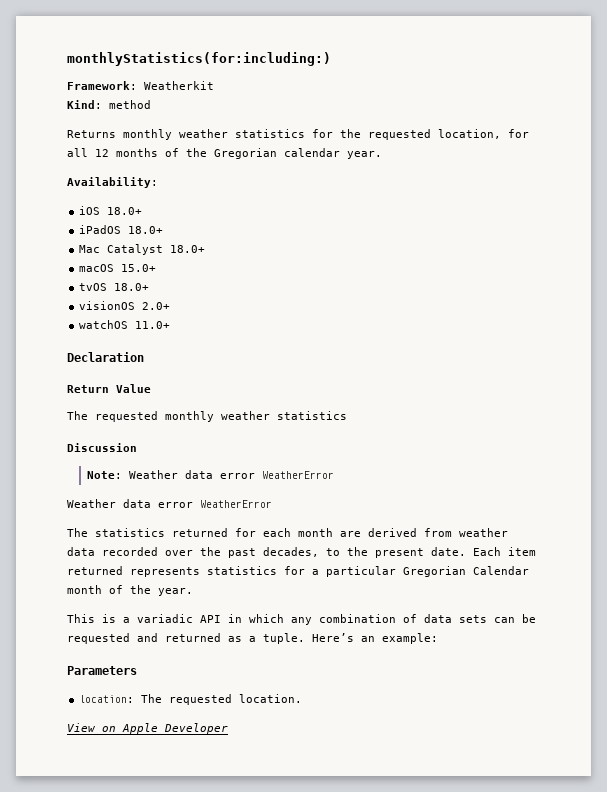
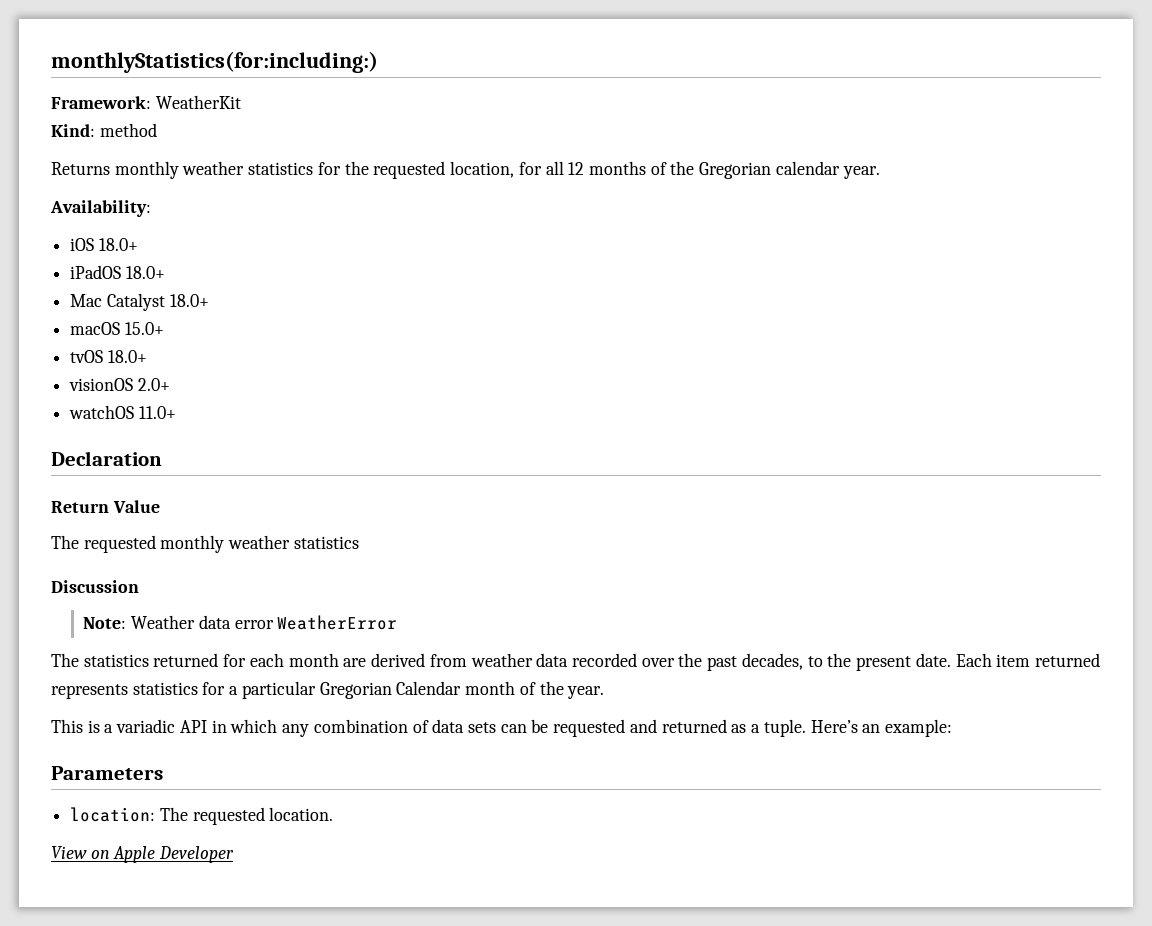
[144,81,214,90] Weatherkit -> [155,95,241,109] WeatherKit
[67,499,272,508] // Weather data error WeatherError -> (398, 622) none

